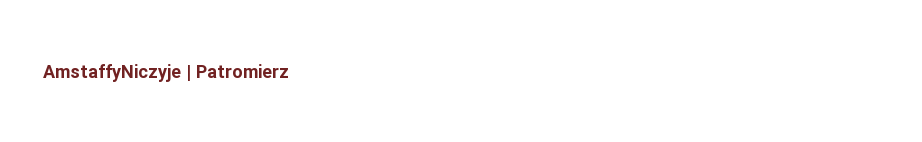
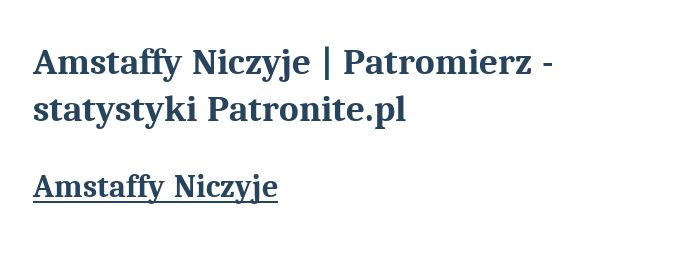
[43,64,289,82] AmstaffyNiczyje | Patromierz -> [32,46,554,82] [33,95,407,129] [32,174,278,204] Amstaffy Niczyje | Patromierz - statystyki Patronite.pl // Amstaffy Niczyje

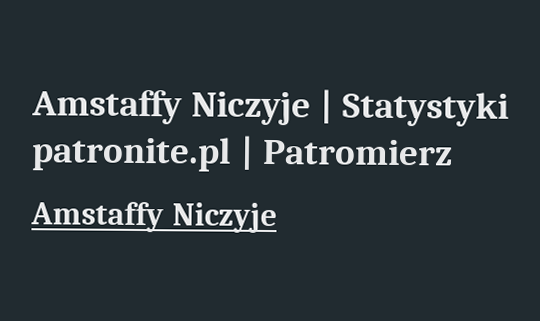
[342,49,554,74] [33,95,407,129] Patromierz - statystyki Patronite.pl -> [341,91,509,127] [31,135,453,172] Statystyki patronite.pl | Patromierz

